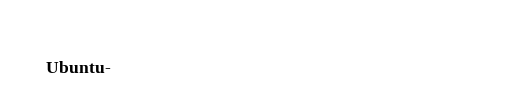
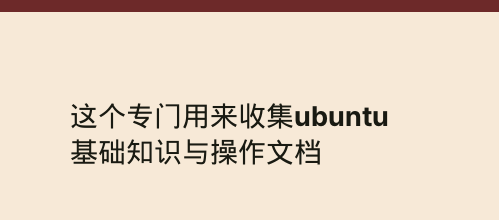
[46,61,111,73] Ubuntu- -> [70,103,389,129] [70,139,322,165] 这个专门用来收集ubuntu基础知识与操作文档

